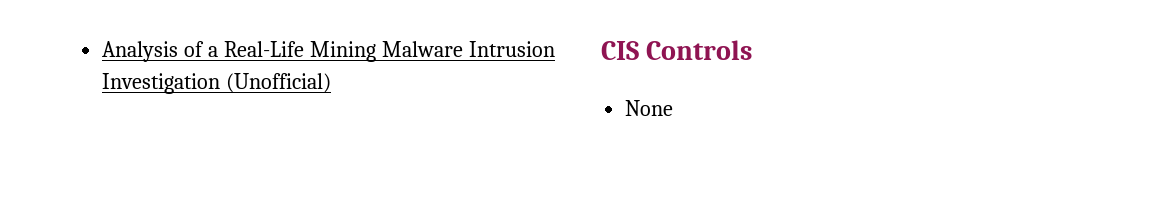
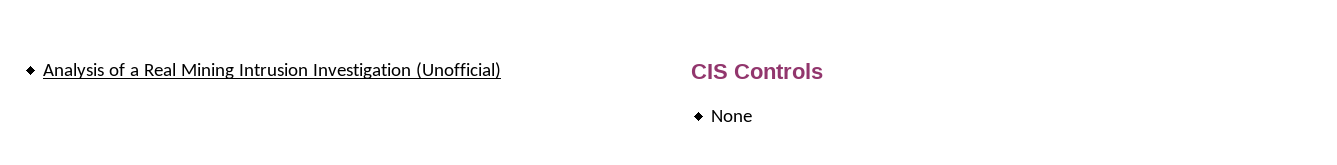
[224,41,463,62] Real-Life Mining Malware -> [144,63,235,79] Real Mining

